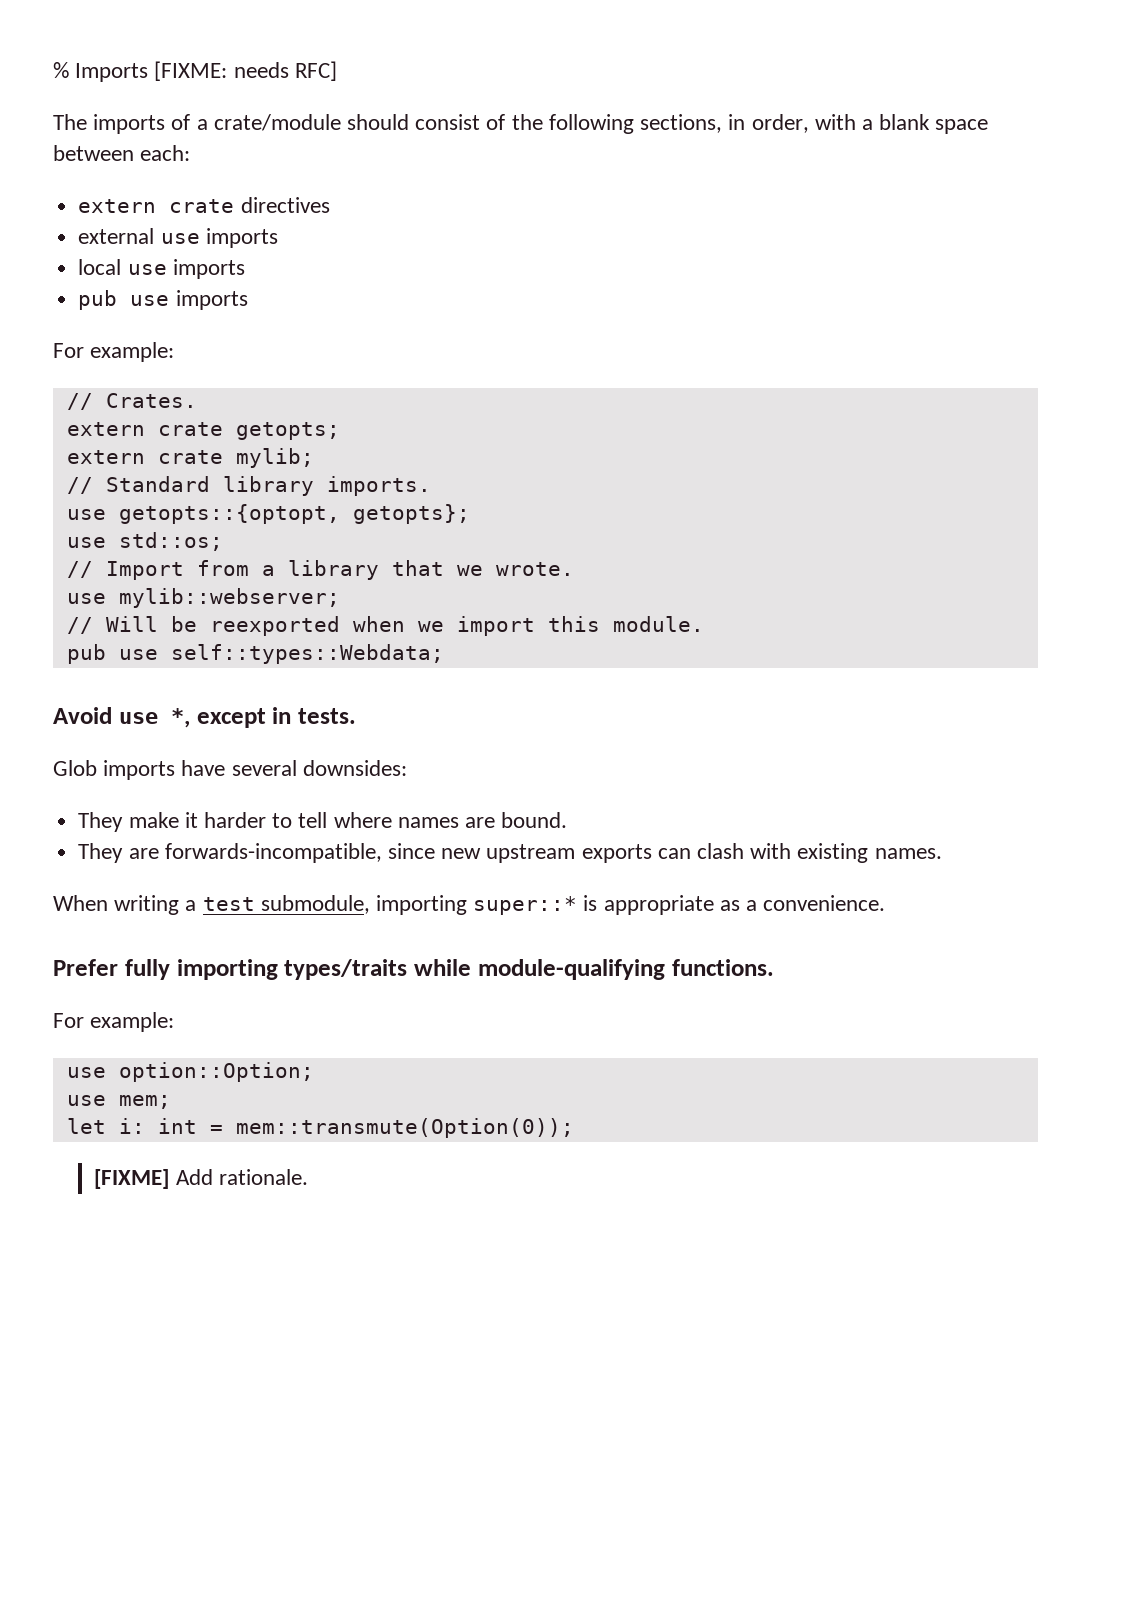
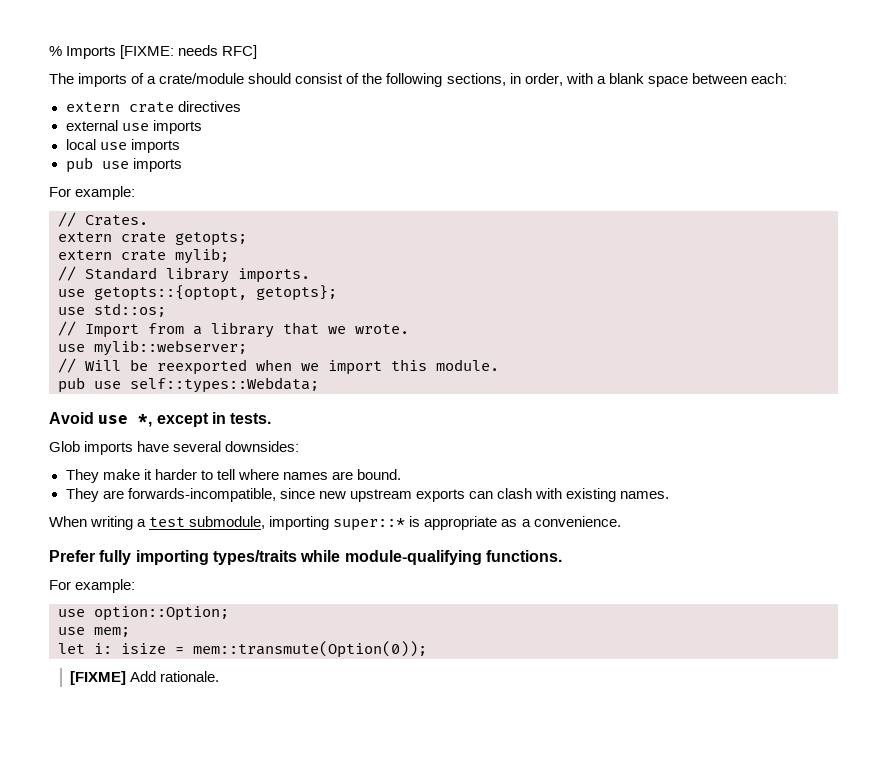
[157,1118,197,1134] int -> [121,643,166,654] isize

